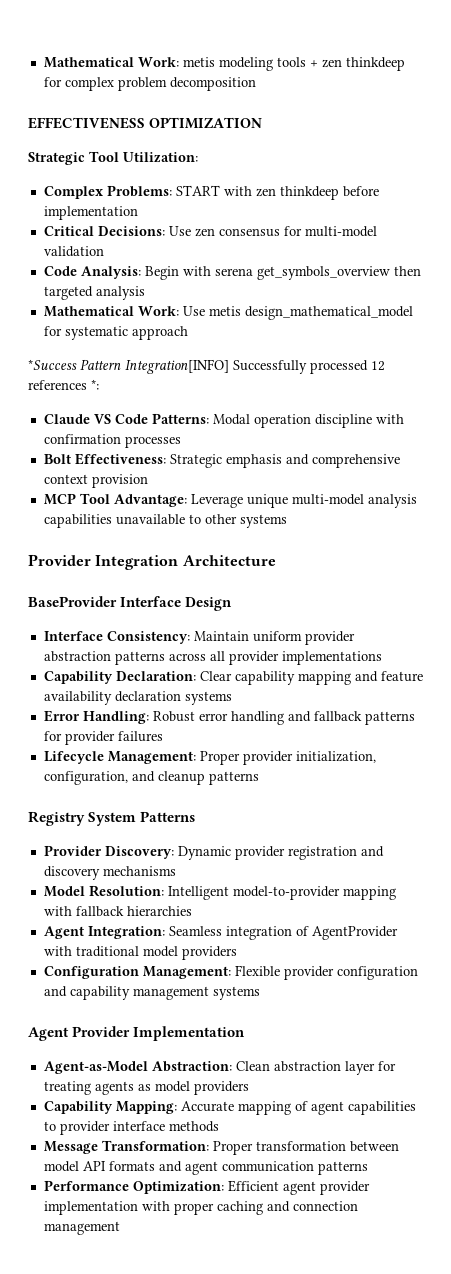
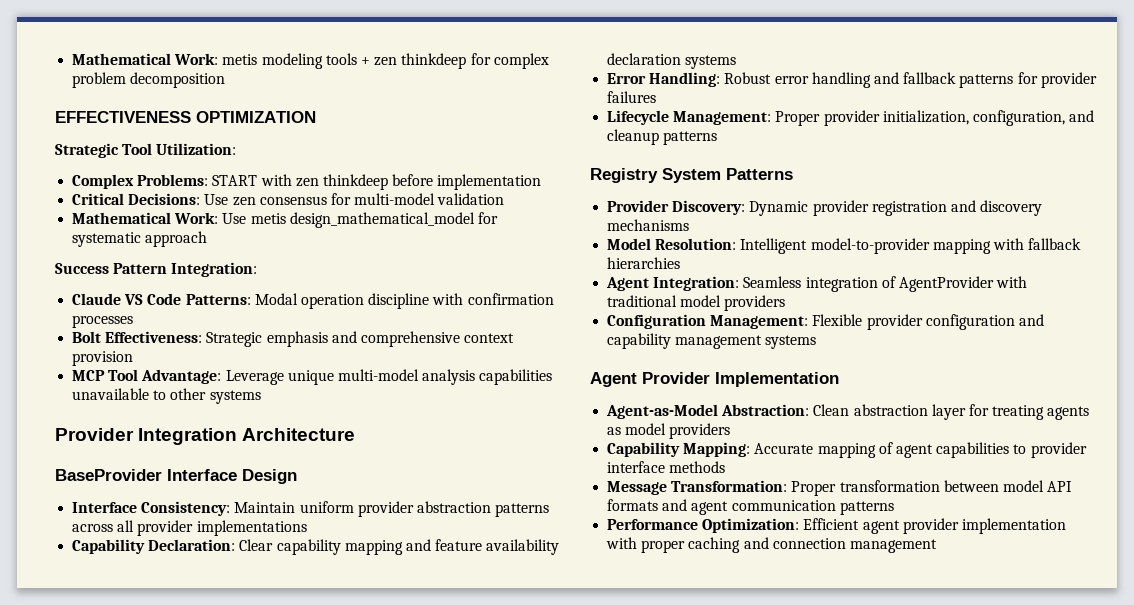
[43,266,421,280] [43,286,145,300] // Code Analysis: Begin with serena get_symbols_overview then targeted analysis -> (505, 199) none
[28,359,385,374] [28,379,99,390] *Success Pattern Integration[INFO] Successfully processed 12 references *: -> [55,262,258,277] Success Pattern Integration:

